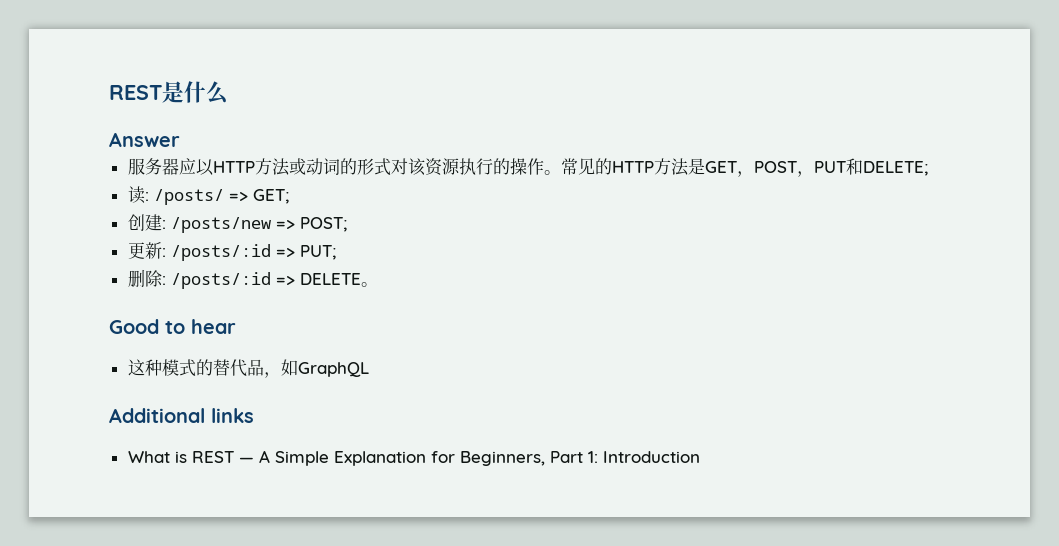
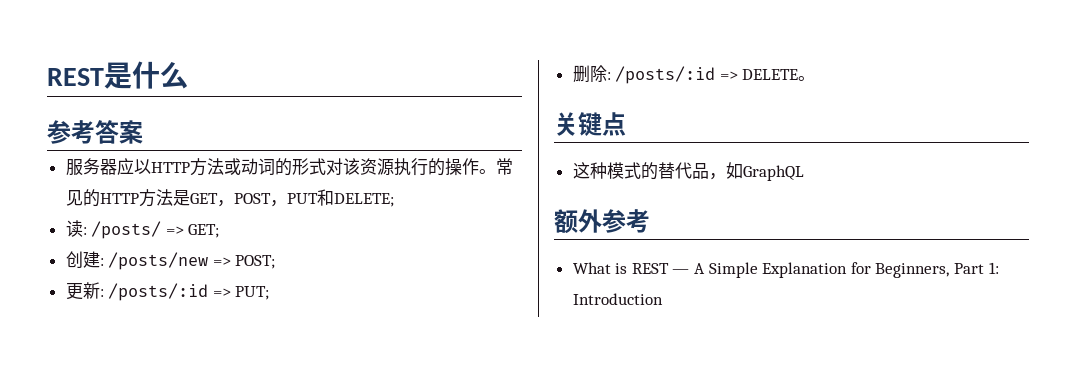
[109,132,180,147] Answer -> [47,120,143,144] 参考答案
[109,319,236,334] Good to hear -> [554,112,626,136] 关键点
[109,408,254,423] Additional links -> [554,209,650,234] 额外参考

